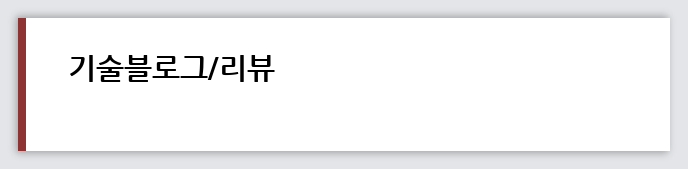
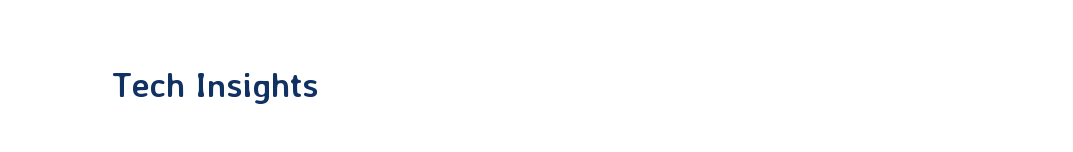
[68,55,275,82] 기술블로그/리뷰 -> [112,73,319,104] Tech Insights

